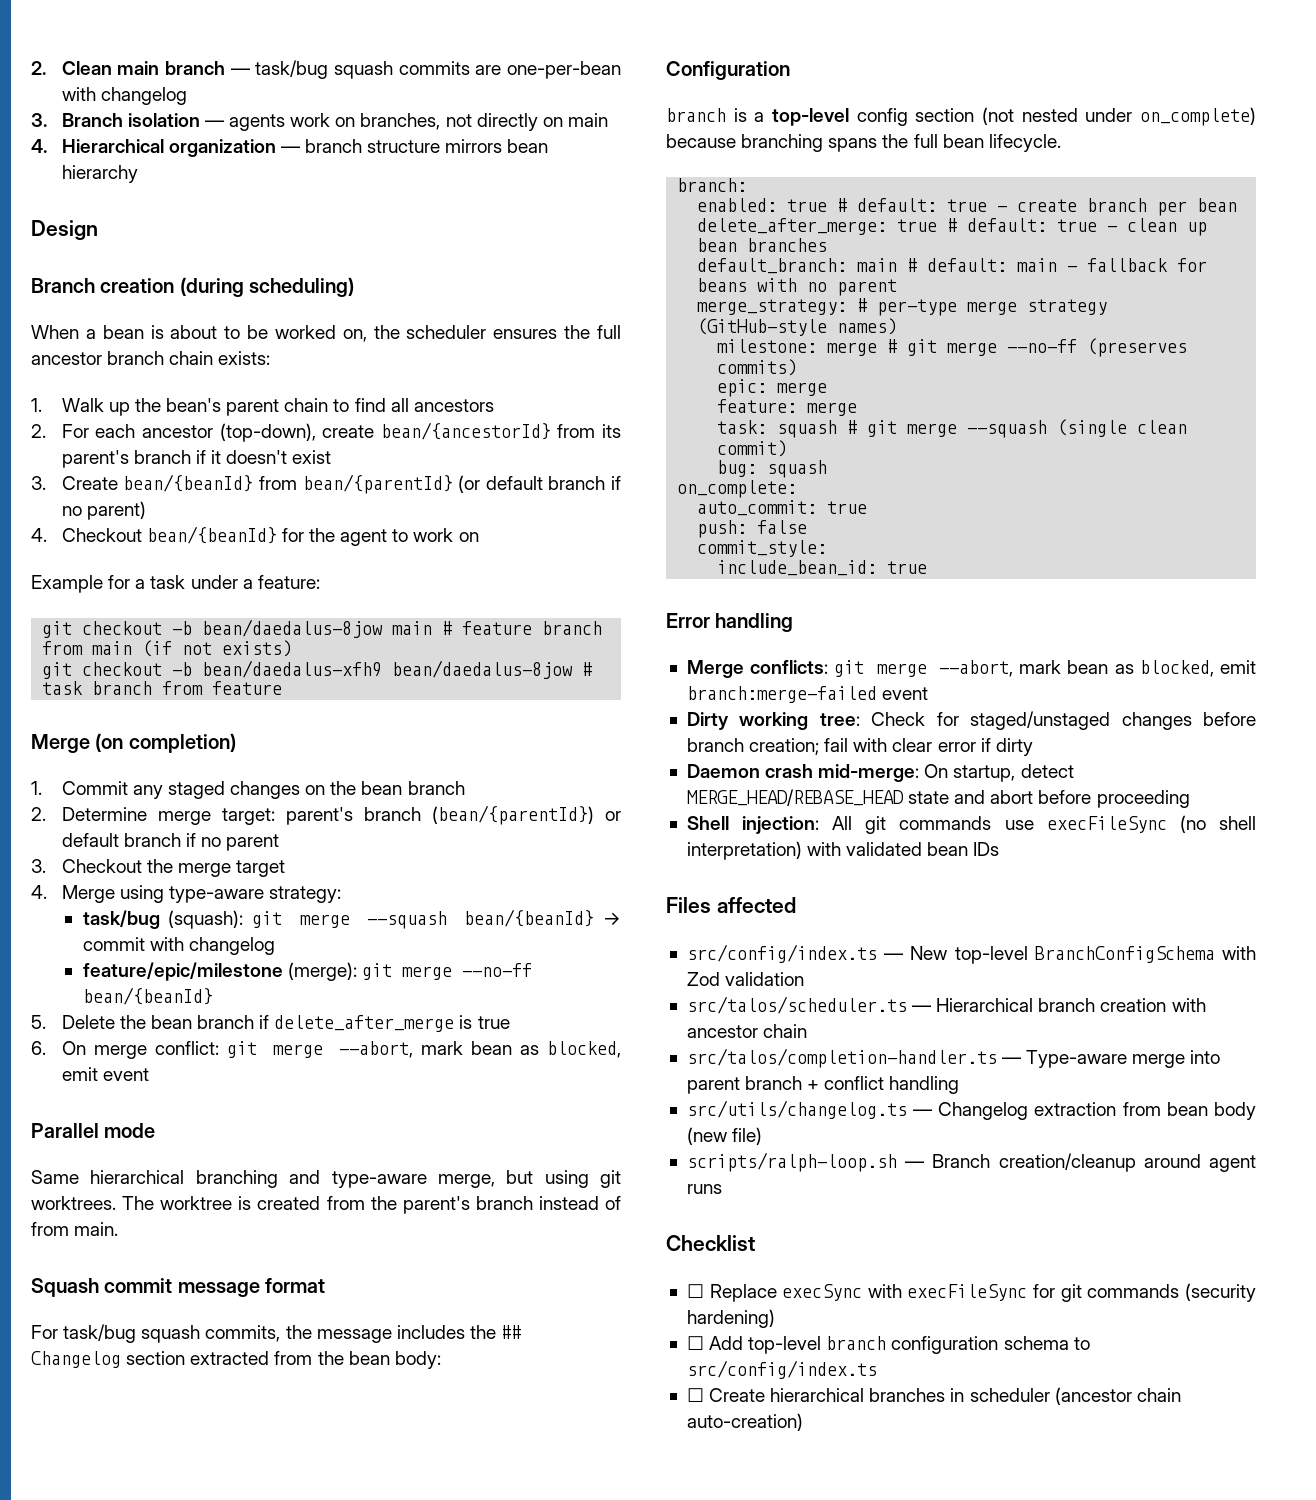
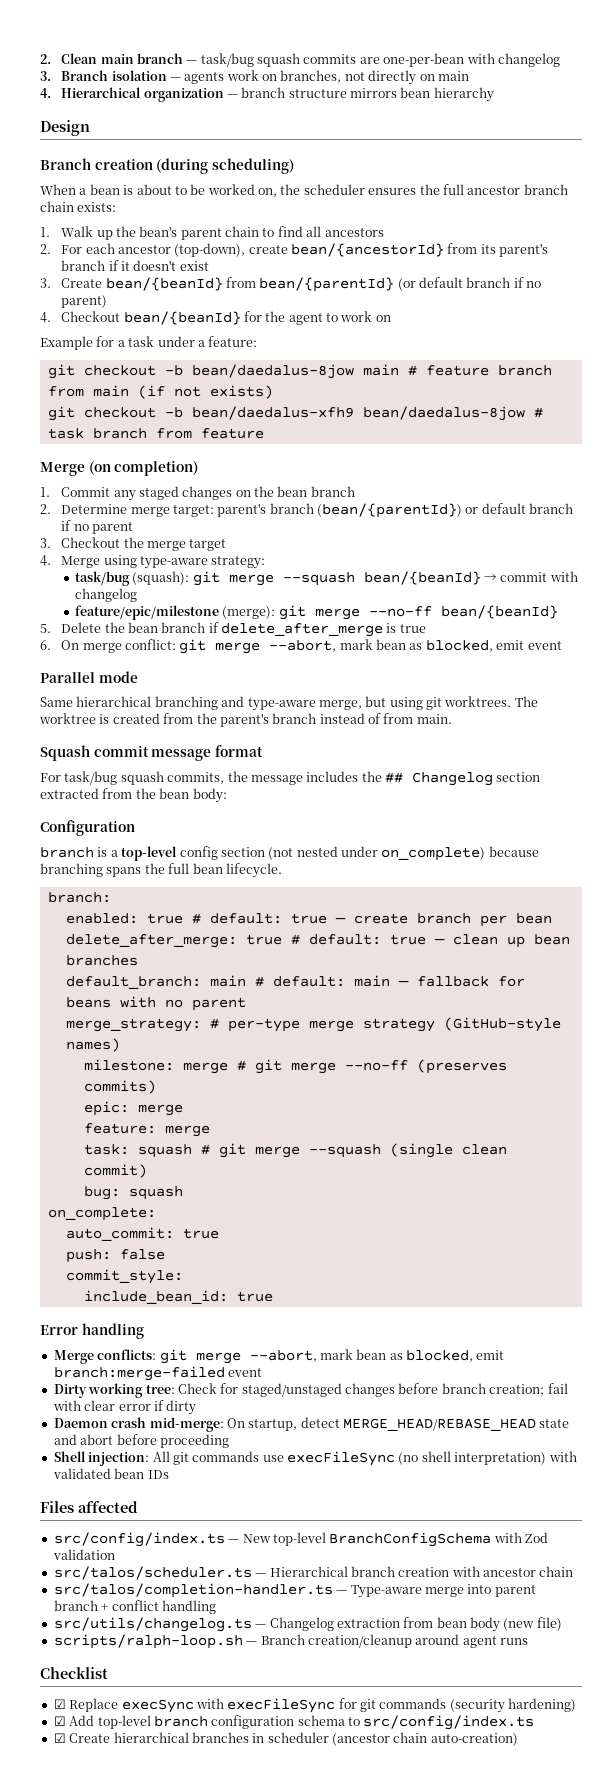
[686,1284,704,1298] ☐ -> [53,1699,66,1709] ☑
[686,1336,704,1350] ☐ -> [53,1716,66,1726] ☑
[686,1388,704,1402] ☐ -> [53,1733,66,1743] ☑

